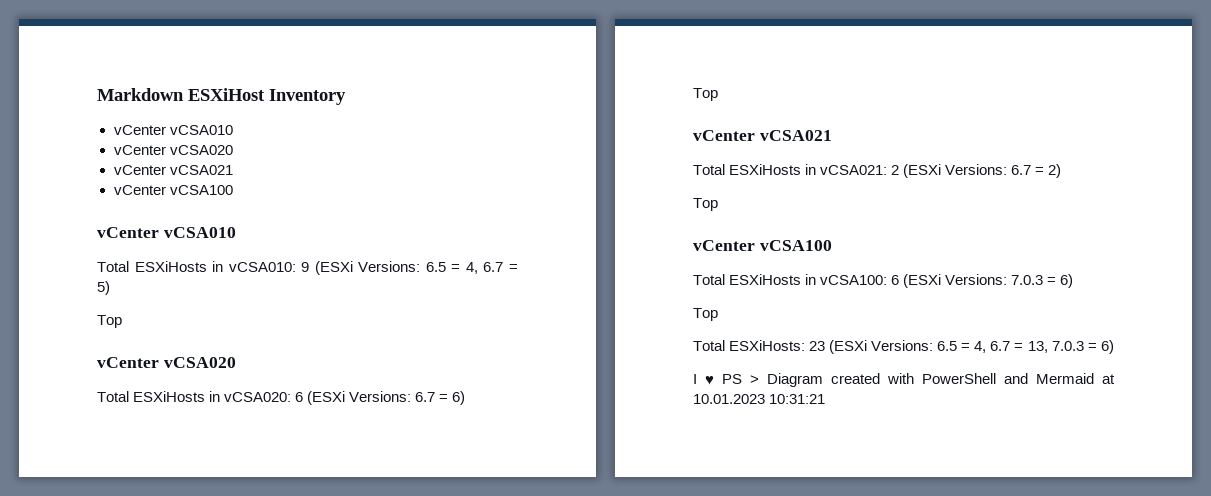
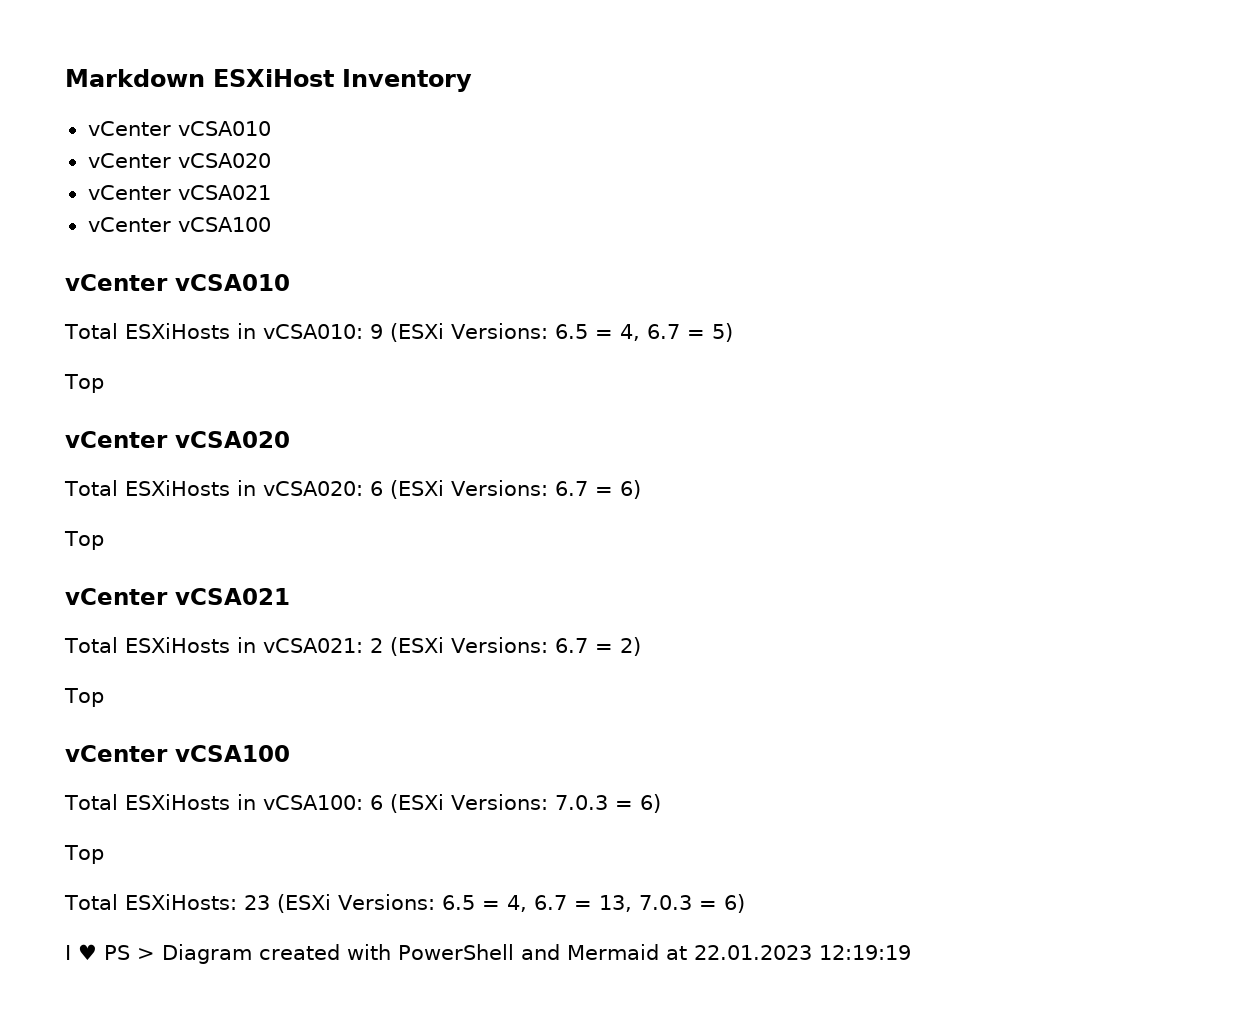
[693,394,826,404] 10.01.2023 10:31:21 -> [693,945,911,960] 22.01.2023 12:19:19

